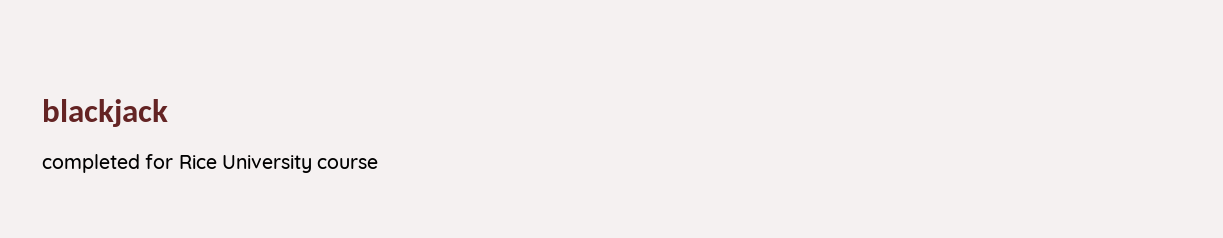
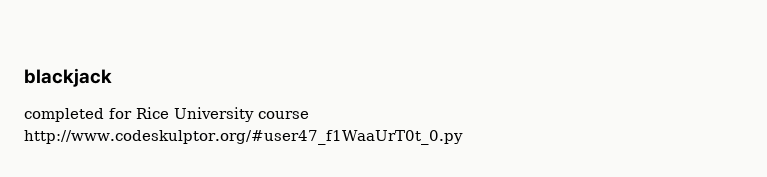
(379, 163) none -> [24,130,463,145] http://www.codeskulptor.org/#user47_f1WaaUrT0t_0.py

